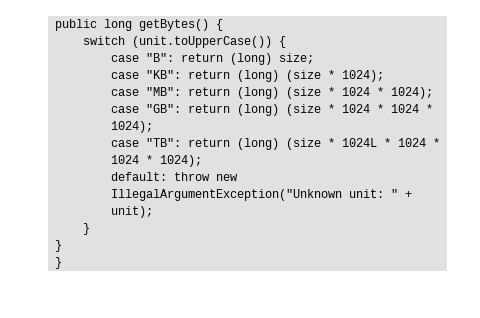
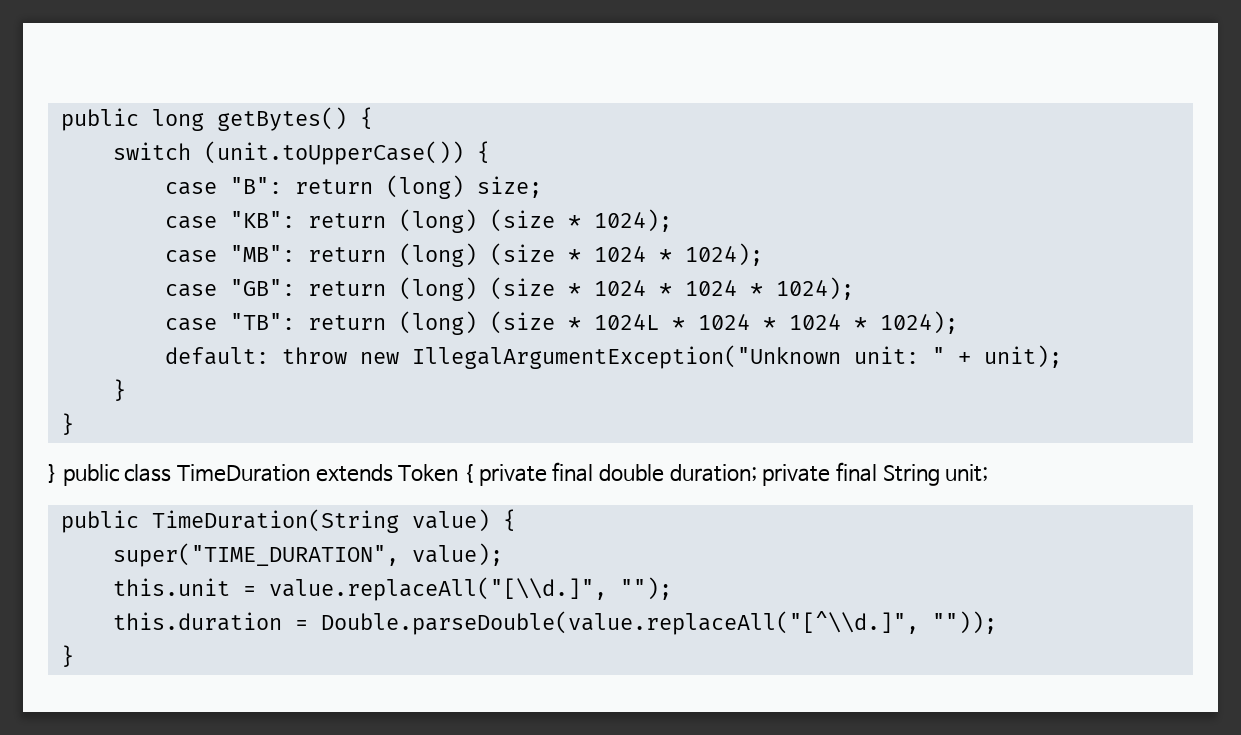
(62, 246) none -> [48,462,989,486] [60,509,516,533] [112,543,503,567] [112,577,672,601] [112,611,997,635] // } public class TimeDuration extends Token { private final double duration; private final String unit; // public TimeDuration(String value) { // super("TIME_DURATION", value); // this.unit = value.replaceAll("[\\d.]", ""); // this.duration = Double.parseDouble(value.replaceAll("[^\\d.]", ""));

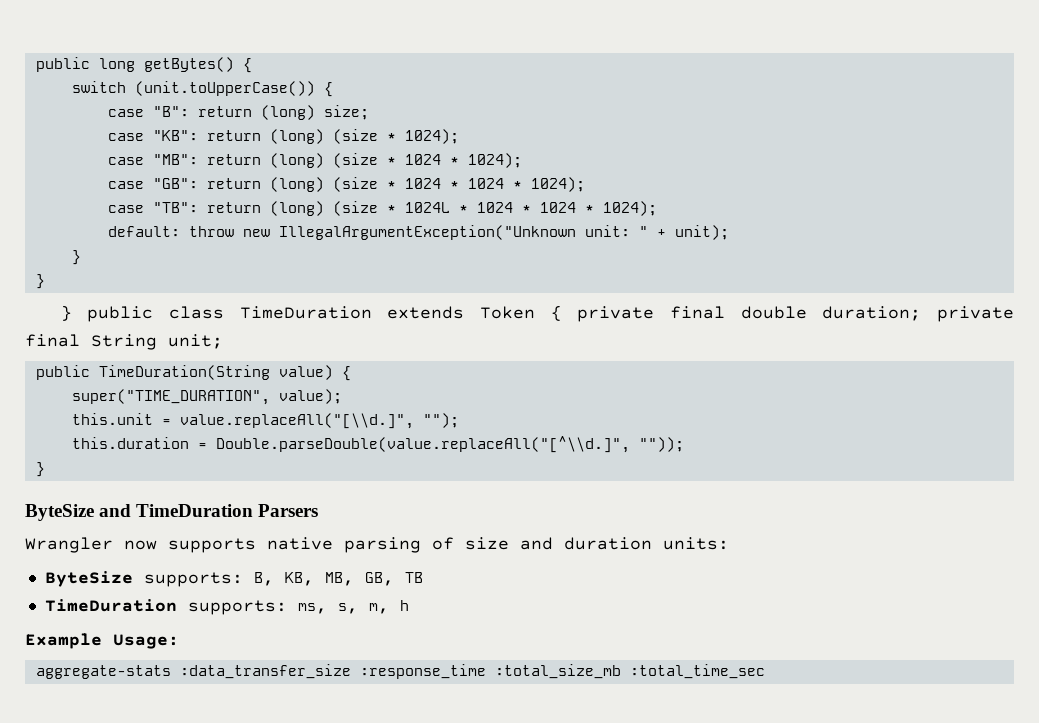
(74, 656) none -> [25,504,319,521] [25,537,729,553] [44,571,423,587] [44,599,409,615] [25,633,179,649] [35,664,765,679] // ByteSize and TimeDuration Parsers // Wrangler now supports native parsing of size and duration units: // ByteSize supports: B, KB, MB, GB, TB // TimeDuration supports: ms, s, m, h // Example Usage: // aggregate-stats :data_transfer_size :response_time :total_size_mb :total_time_sec

